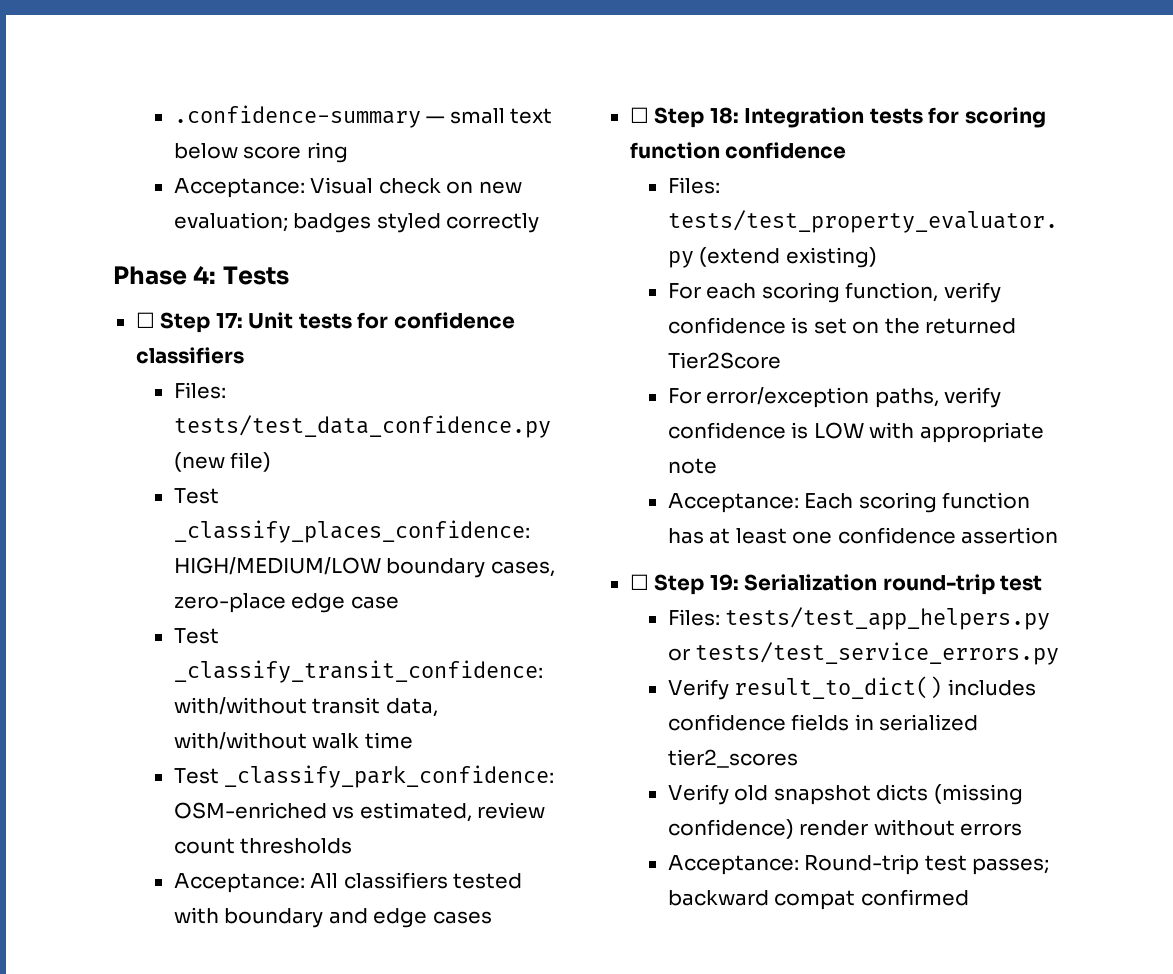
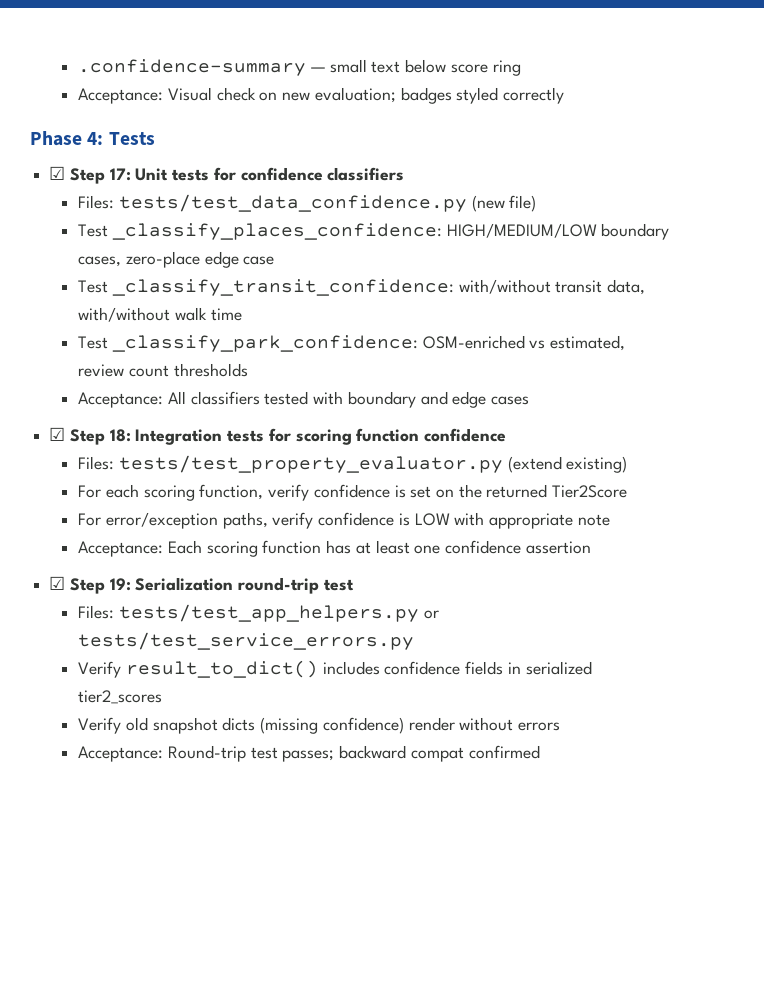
[135,312,155,328] ☐ -> [49,166,66,180] ☑
[629,107,649,123] ☐ -> [49,427,66,441] ☑
[629,574,649,590] ☐ -> [49,576,66,590] ☑

